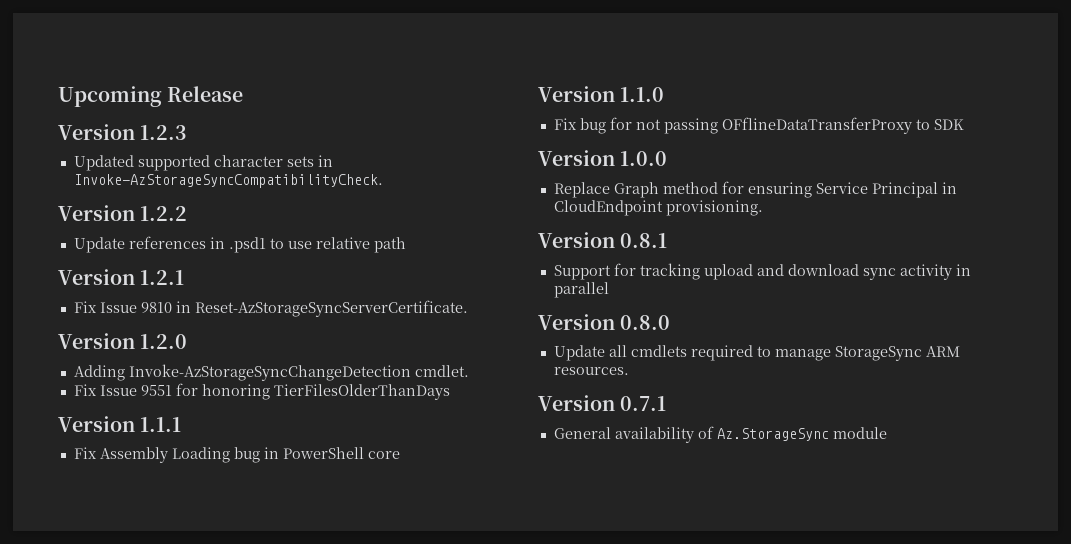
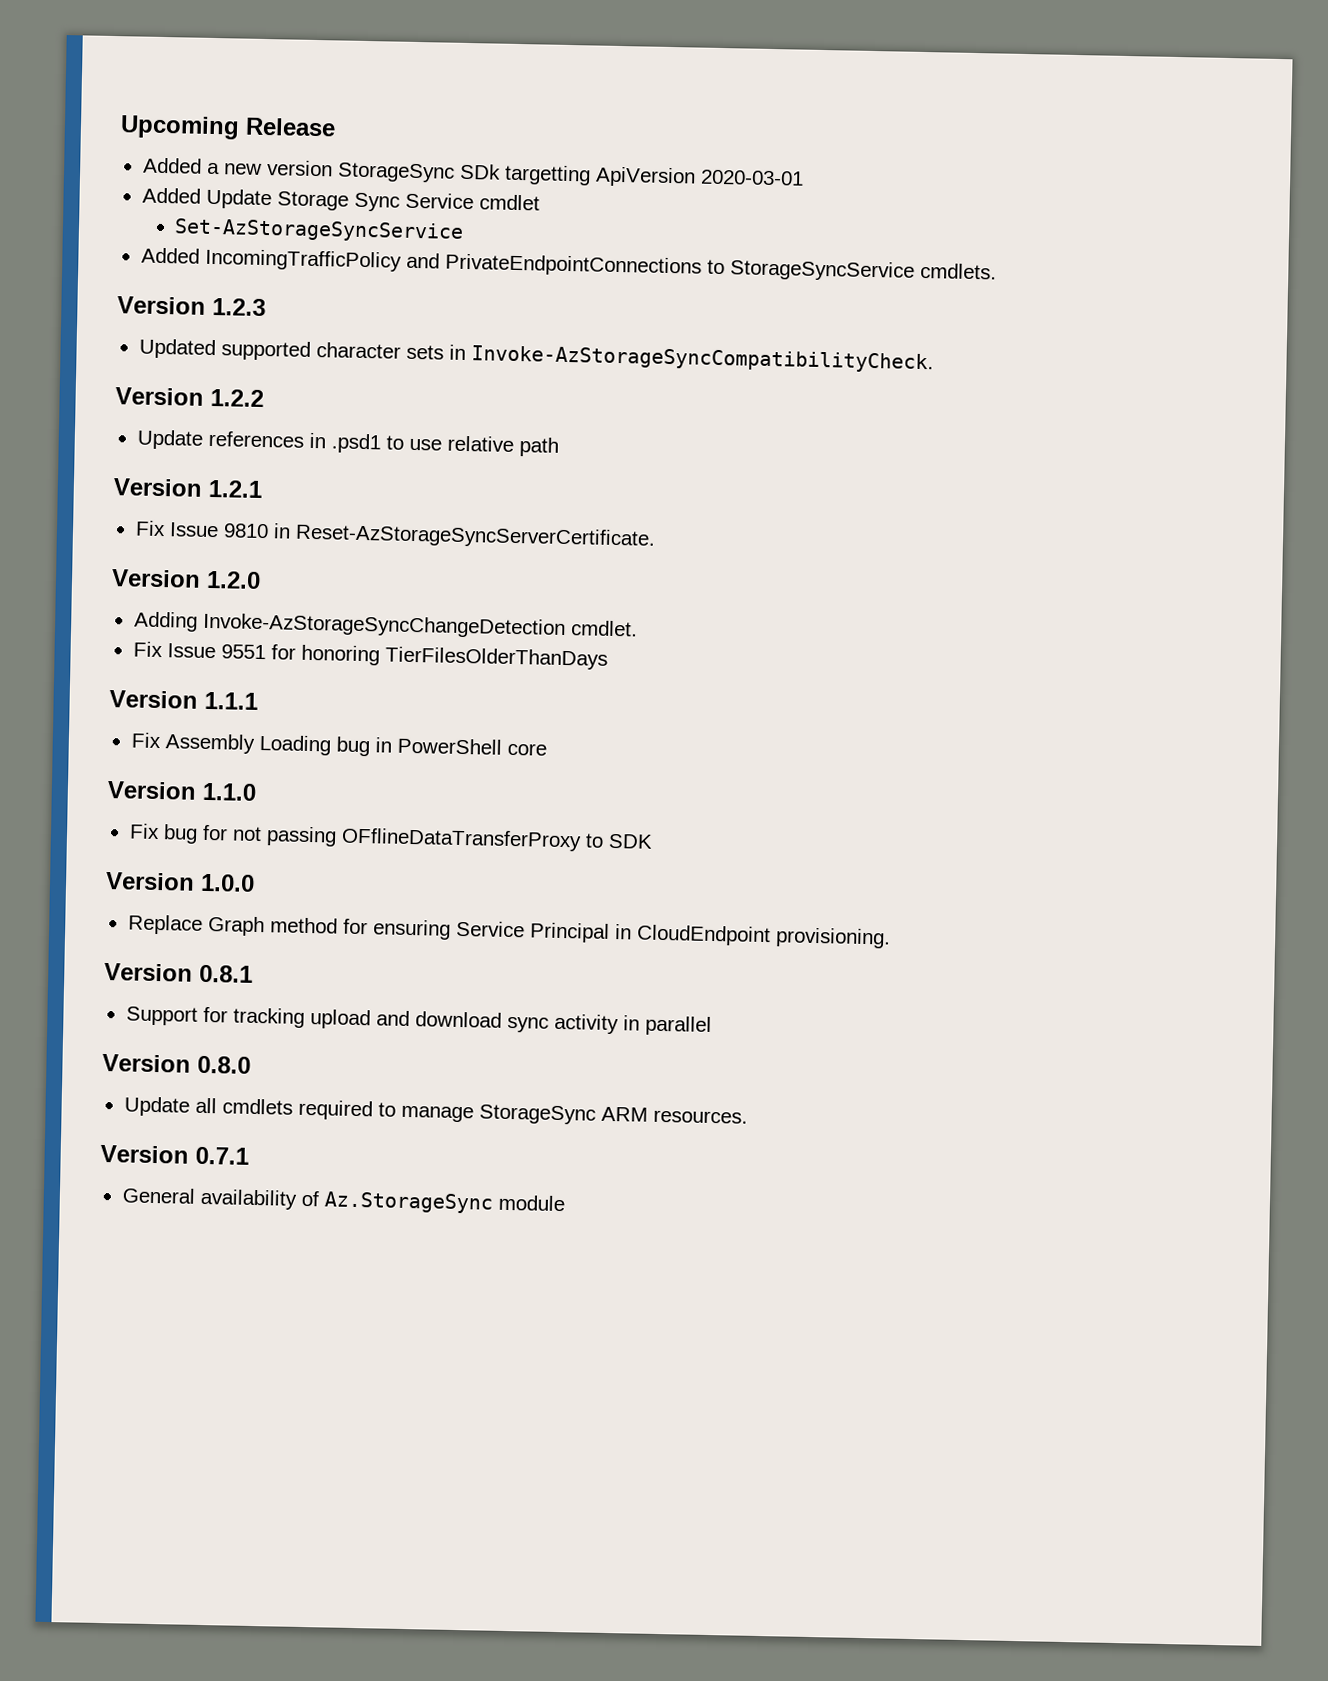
(244, 94) none -> [142,157,804,188] [141,187,540,212] [173,218,464,243] [140,247,997,282] // Added a new version StorageSync SDk targetting ApiVersion 2020-03-01 // Added Update Storage Sync Service cmdlet // Set-AzStorageSyncService // Added IncomingTrafficPolicy and PrivateEndpointConnections to StorageSyncService cmdlets.

